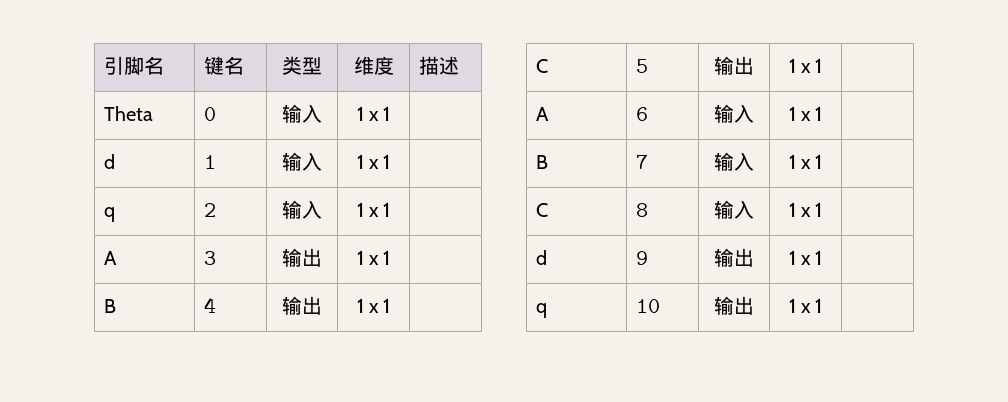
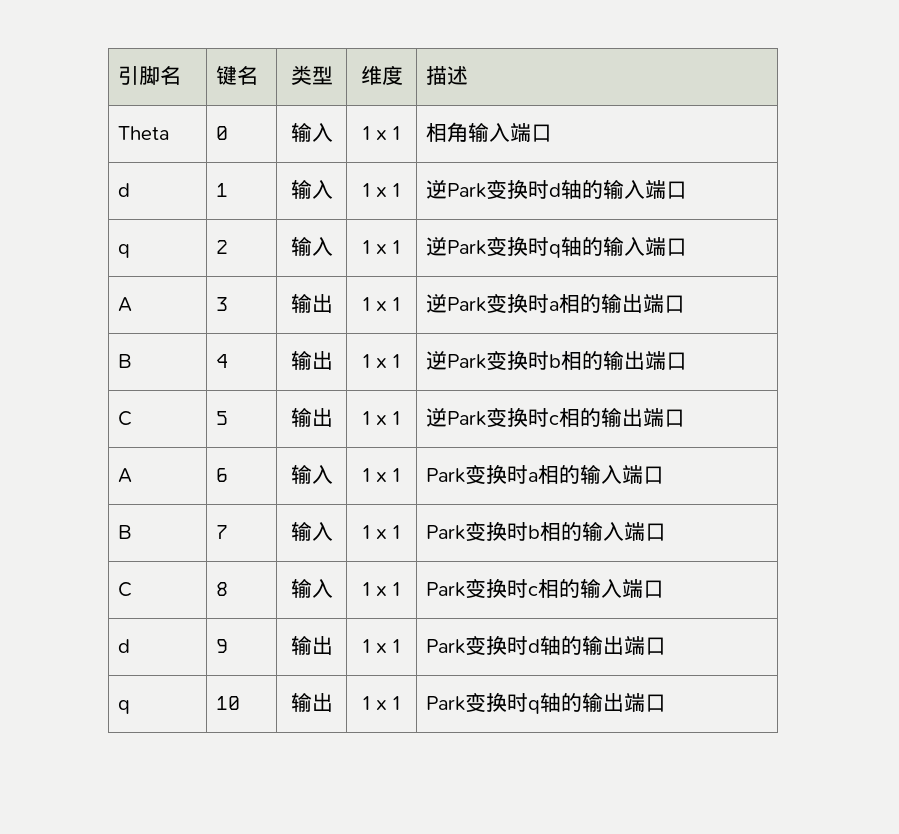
(391, 114) none -> [425,122,552,142] 相角输入端口
(391, 162) none -> [425,179,687,199] 逆Park变换时d轴的输入端口
(391, 210) none -> [425,236,687,258] 逆Park变换时q轴的输入端口
(391, 258) none -> [425,293,685,313] 逆Park变换时a相的输出端口
(391, 306) none -> [425,350,687,370] 逆Park变换时b相的输出端口
(823, 66) none -> [425,407,685,427] 逆Park变换时c相的输出端口
(823, 114) none -> [425,464,664,484] Park变换时a相的输入端口
(823, 162) none -> [425,521,666,541] Park变换时b相的输入端口
(823, 210) none -> [425,578,664,598] Park变换时c相的输入端口
(823, 258) none -> [425,635,666,655] Park变换时d轴的输出端口
(823, 306) none -> [425,692,666,714] Park变换时q轴的输出端口

